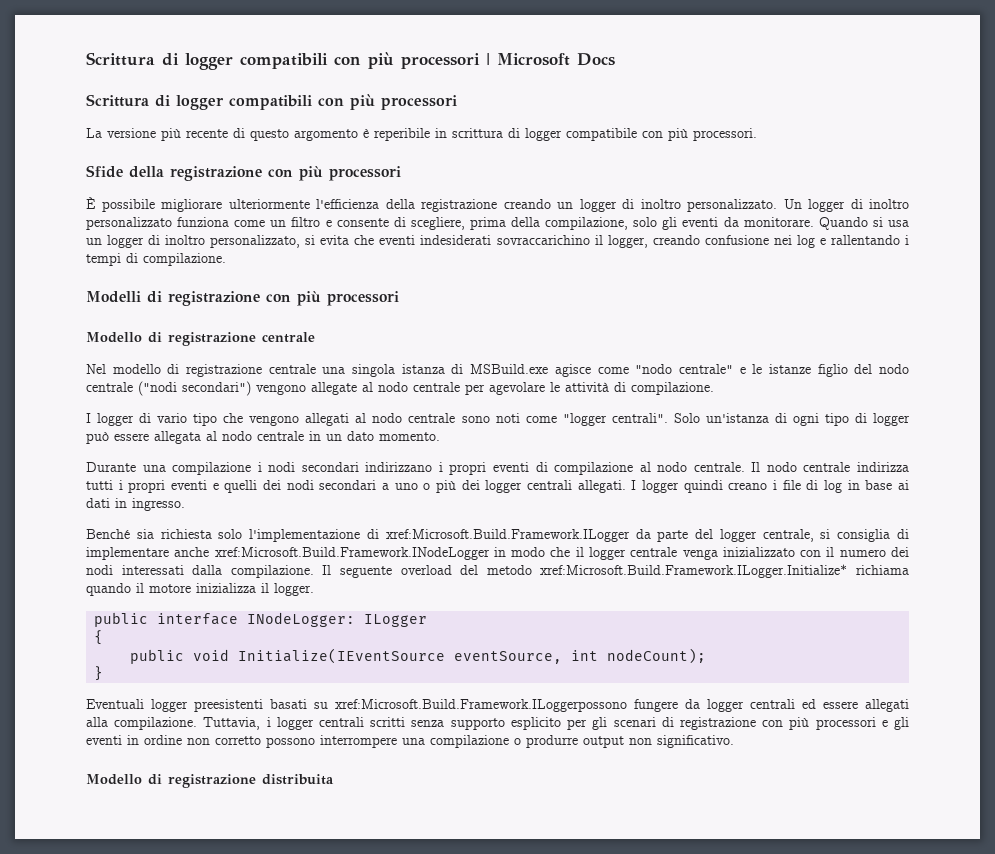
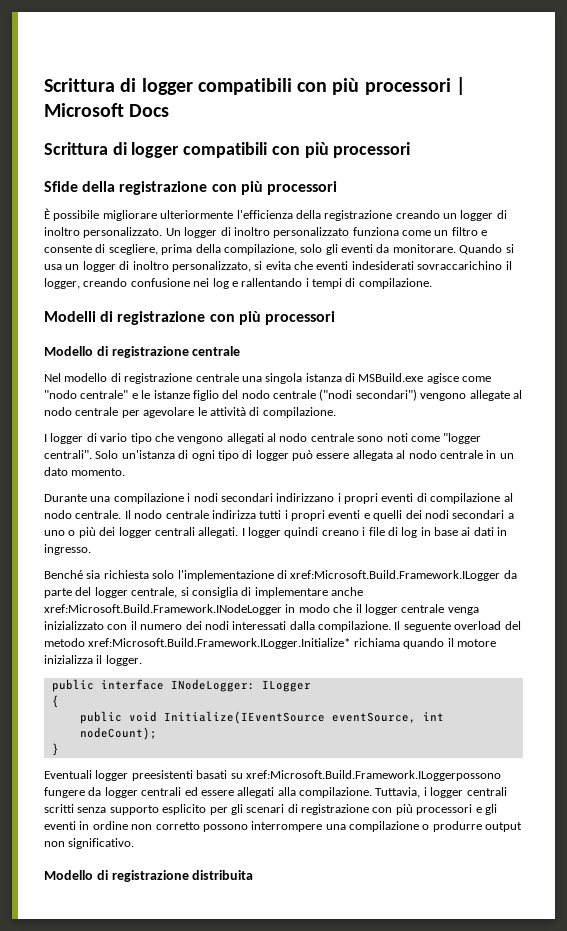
[86,128,757,141] // La versione più recente di questo argomento è reperibile in scrittura di logger compatibile con più processori. -> (411, 150) none

